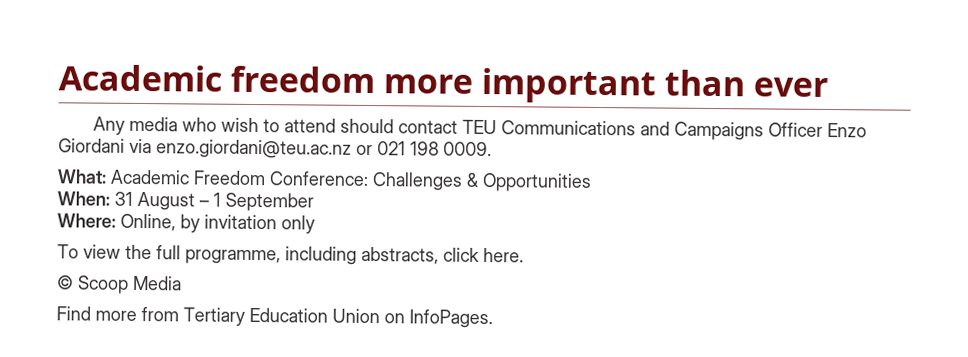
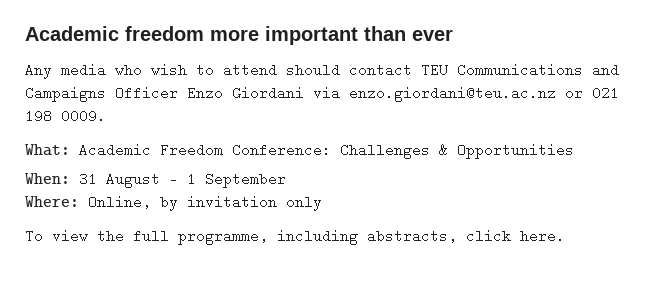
[57,275,182,294] [56,306,493,329] // © Scoop Media // Find more from Tertiary Education Union on InfoPages. -> (565, 236) none

